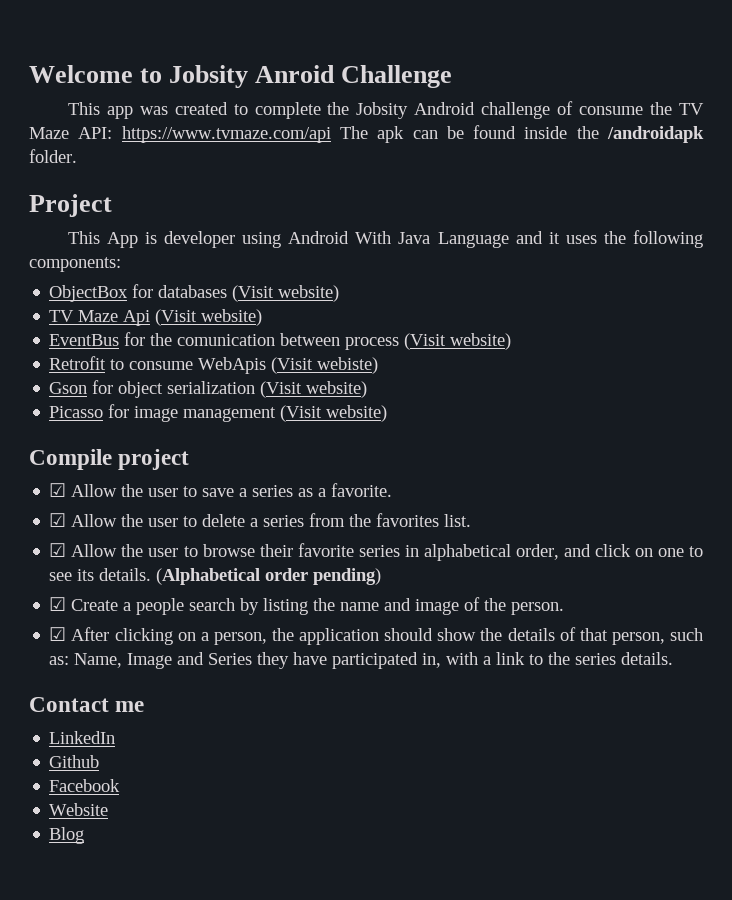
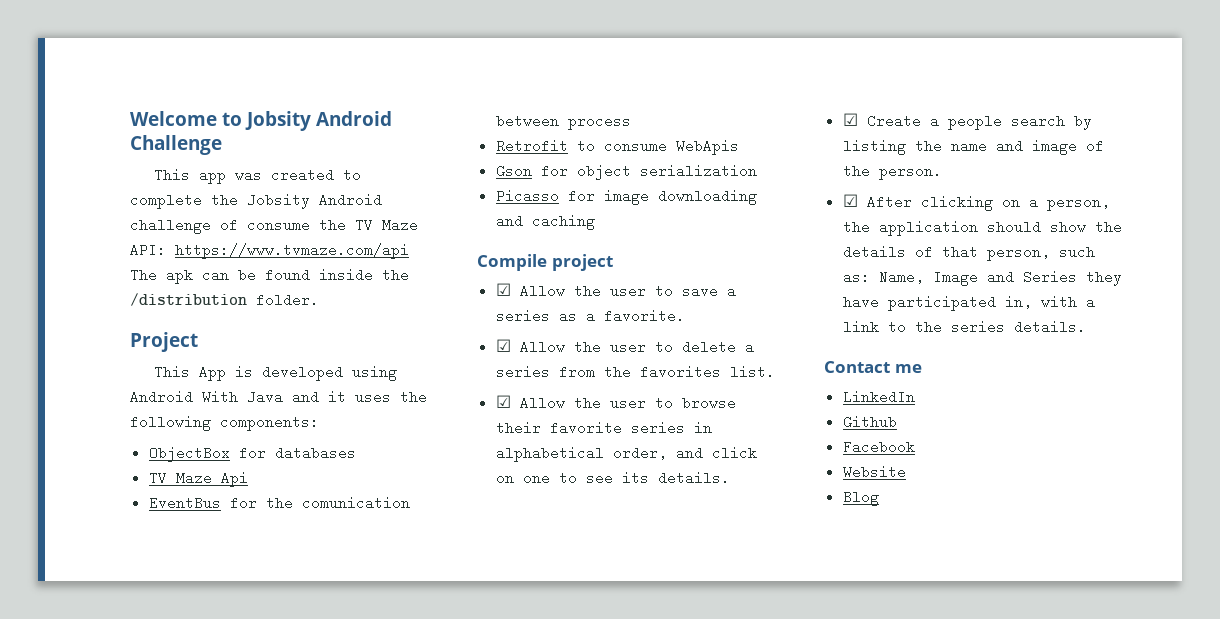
[255,65,336,83] Anroid -> [316,111,392,126] Android
[607,126,704,143] /androidapk -> [130,293,247,306] /distribution
[164,231,236,248] developer -> [261,365,343,381] developed
[437,232,509,248] Language -> (283, 397) none
[232,285,340,302] (Visit website) -> (356, 453) none
[155,309,263,326] (Visit website) -> (248, 479) none
[404,333,512,350] (Visit website) -> (631, 122) none
[271,357,379,374] (Visit webiste) -> (739, 147) none
[260,381,368,398] (Visit website) -> (757, 171) none
[183,405,388,422] management (Visit website) -> [657,189,757,205] [495,214,595,230] downloading and caching
[156,568,382,585] (Alphabetical order pending) -> (730, 478) none

